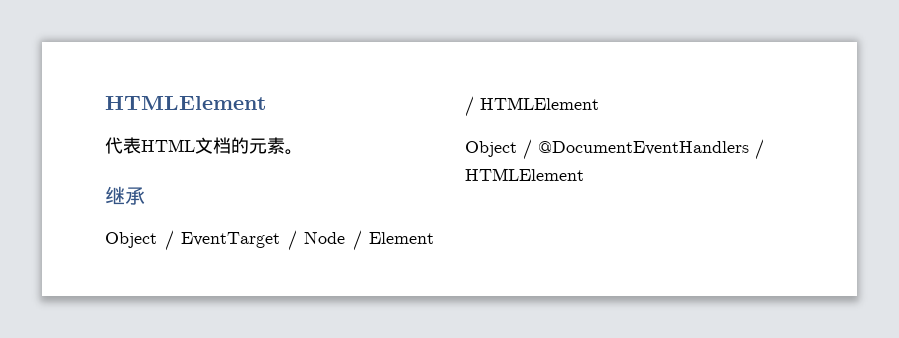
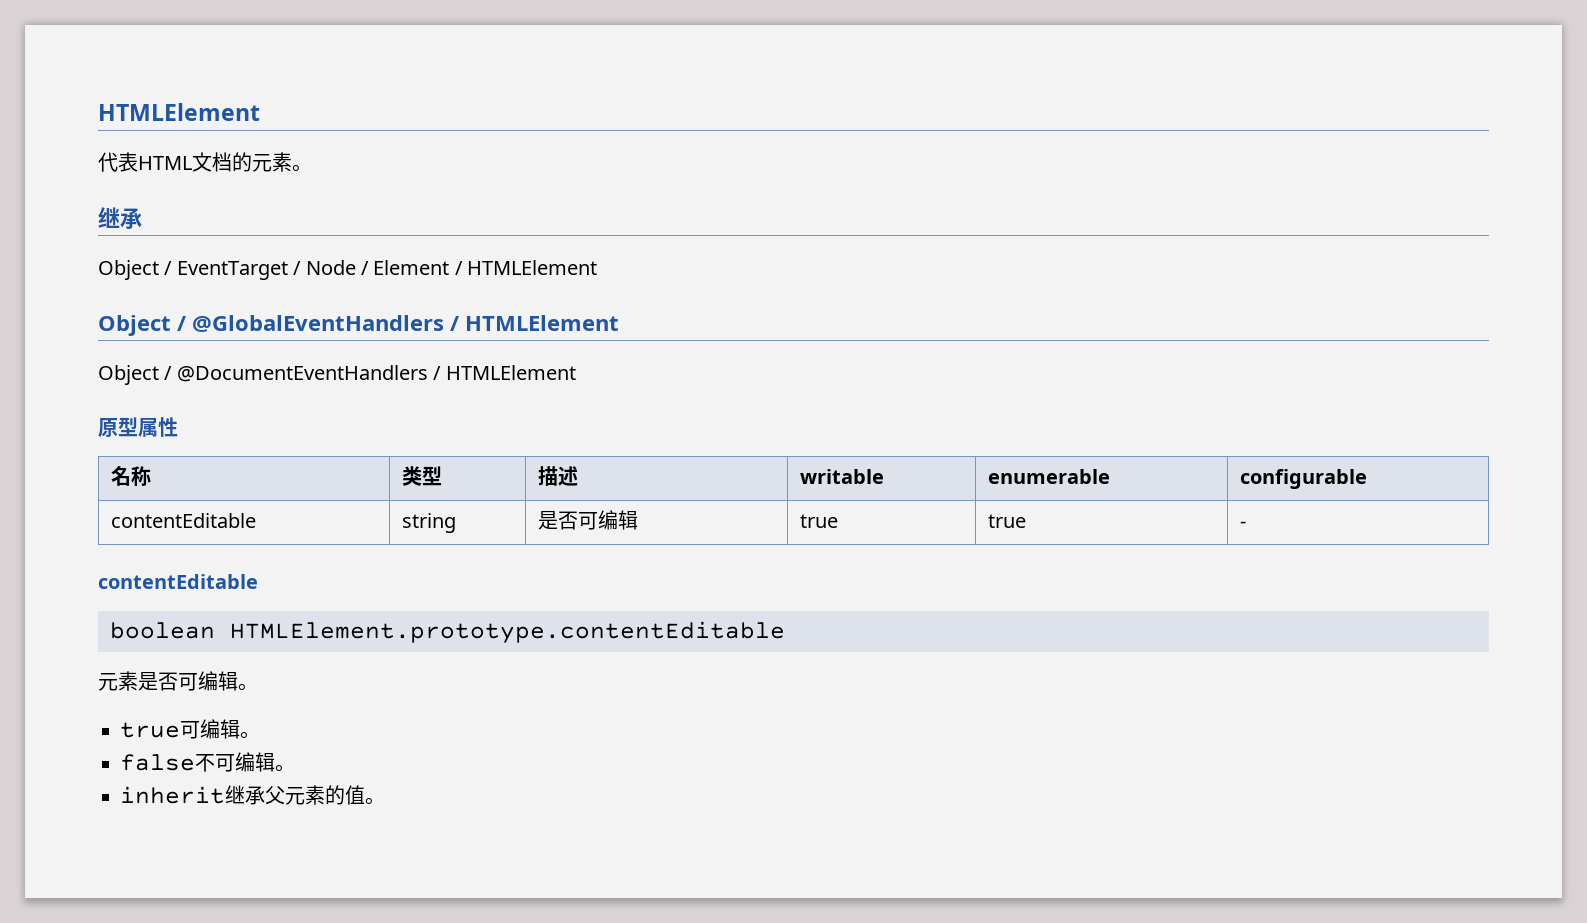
(599, 103) none -> [98,315,619,336] // Object / @GlobalEventHandlers / HTMLElement
(584, 174) none -> [98,417,178,437] [110,466,151,487] [401,466,442,486] [537,466,578,486] [799,469,884,484] [987,469,1110,484] [1239,469,1367,489] [110,513,256,528] [401,513,456,533] [537,510,638,530] [799,514,838,528] [987,514,1026,528] [1239,521,1246,528] [98,574,258,589] [110,621,785,643] [98,671,258,691] [120,719,260,739] [120,752,295,772] [120,785,385,805] // 原型属性 // 名称 | 类型 | 描述 | writable | enumerable | configurable // contentEditable | string | 是否可编辑 | true | true | - // contentEditable // boolean HTMLElement.prototype.contentEditable // 元素是否可编辑。 // true可编辑。 // false不可编辑。 // inherit继承父元素的值。

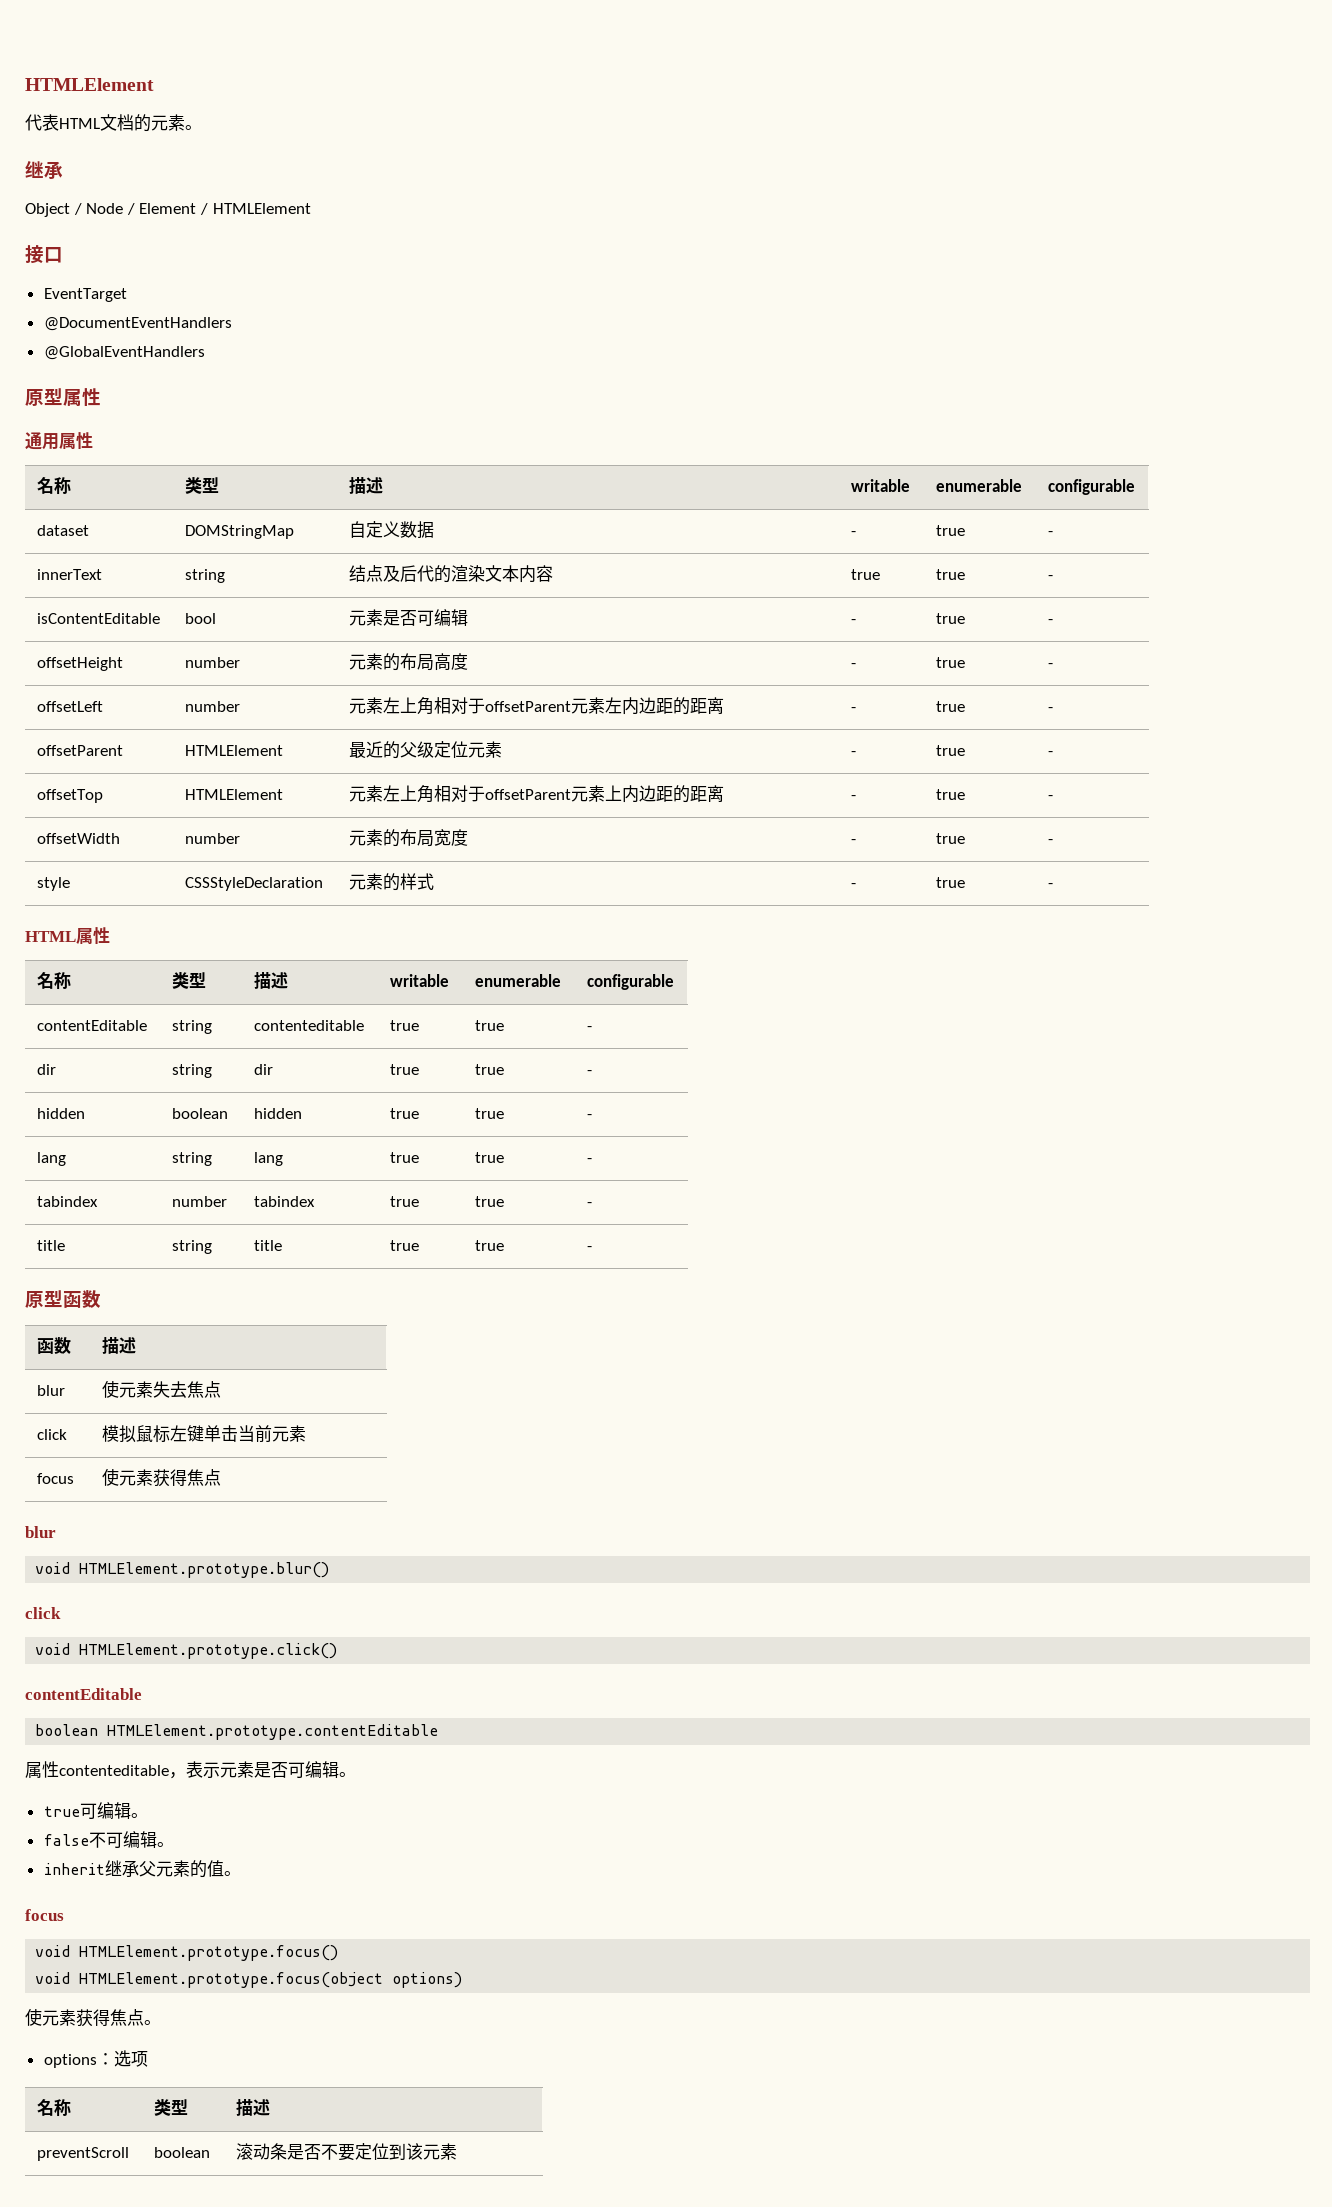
[176,261,302,280] EventTarget / -> (82, 209) none
[98,315,619,336] [98,365,576,385] [98,417,138,437] Object / @GlobalEventHandlers / HTMLElement // Object / @DocumentEventHandlers / HTMLElement // 原型 -> [25,245,63,264] [43,288,127,302] [43,317,232,331] [43,346,205,360] [25,388,101,406] [25,432,93,450] [37,477,72,495] [185,477,220,494] [349,477,384,494] [851,479,911,492] [936,479,1023,492] [1048,479,1136,495] [37,525,90,536] [185,525,295,539] [349,521,435,539] [851,531,857,536] [936,525,966,536] [1048,531,1054,536] [37,569,103,580] [185,569,226,583] [349,565,554,583] [851,569,881,580] [936,569,966,580] [1048,575,1054,580] [37,613,161,624] [185,613,217,624] [349,609,469,626] [851,619,857,624] [936,613,966,624] [1048,619,1054,624] [37,657,124,671] [185,657,241,668] [349,653,469,671] [851,663,857,668] [936,657,966,668] [1048,663,1054,668] [37,701,104,712] [185,701,241,712] [349,697,725,715] [851,707,857,712] [936,701,966,712] [1048,707,1054,712] [37,745,124,756] [185,745,284,756] [349,741,503,759] [851,751,857,756] [936,745,966,756] [1048,751,1054,756] [37,789,104,803] [185,789,284,800] [349,785,725,803] [851,795,857,800] [936,789,966,800] [1048,795,1054,800] [37,833,121,844] [185,833,241,844] [349,829,469,847] [851,839,857,844] [936,833,966,844] [1048,839,1054,844] [37,877,71,891] [185,877,324,891] [349,873,435,891] [851,883,857,888] [936,877,966,888] [1048,883,1054,888] [25,931,76,942] 接口 // EventTarget // @DocumentEventHandlers // @GlobalEventHandlers // 原型属性 // 通用属性 // 名称 | 类型 | 描述 | writable | enumerable | configurable // dataset | DOMStringMap | 自定义数据 | - | true | - // innerText | string | 结点及后代的渲染文本内容 | true | true | - // isContentEditable | bool | 元素是否可编辑 | - | true | - // offsetHeight | number | 元素的布局高度 | - | true | - // offsetLeft | number | 元素左上角相对于offsetParent元素左内边距的距离 | - | true | - // offsetParent | HTMLElement | 最近的父级定位元素 | - | true | - // offsetTop | HTMLElement | 元素左上角相对于offsetParent元素上内边距的距离 | - | true | - // offsetWidth | number | 元素的布局宽度 | - | true | - // style | CSSStyleDeclaration | 元素的样式 | - | true | - // HTML
[537,510,638,530] [799,514,838,528] [987,514,1026,528] [1239,521,1246,528] 是否可编辑 | true | true | - -> [254,1020,365,1031] [390,1020,420,1031] [475,1020,505,1031] [587,1026,593,1031] [37,1064,57,1075] [172,1064,213,1078] [254,1064,274,1075] [390,1064,420,1075] [475,1064,505,1075] [587,1070,593,1075] [37,1108,86,1119] [172,1108,229,1119] [254,1108,303,1119] [390,1108,420,1119] [475,1108,505,1119] [587,1114,593,1119] [37,1152,67,1166] [172,1152,213,1166] [254,1152,284,1166] [390,1152,420,1163] [475,1152,505,1163] [587,1158,593,1163] [37,1196,99,1207] [172,1196,228,1207] [254,1196,316,1207] [390,1196,420,1207] [475,1196,505,1207] [587,1202,593,1207] [37,1240,66,1251] [172,1240,213,1254] [254,1240,283,1251] [390,1240,420,1251] [475,1240,505,1251] [587,1246,593,1251] [25,1290,101,1308] [37,1337,72,1354] [102,1337,137,1354] [37,1385,66,1396] [102,1380,222,1398] [37,1429,68,1440] [102,1425,307,1443] [37,1473,75,1484] [102,1468,222,1487] [25,1526,56,1538] [35,1562,330,1578] [25,1607,61,1619] [35,1643,338,1659] contenteditable | true | true | - // dir | string | dir | true | true | - // hidden | boolean | hidden | true | true | - // lang | string | lang | true | true | - // tabindex | number | tabindex | true | true | - // title | string | title | true | true | - // 原型函数 // 函数 | 描述 // blur | 使元素失去焦点 // click | 模拟鼠标左键单击当前元素 // focus | 使元素获得焦点 // blur // void HTMLElement.prototype.blur() // click // void HTMLElement.prototype.click()
(785, 632) none -> [25,1761,220,1779] 属性contenteditable，表示
(385, 801) none -> [25,1909,64,1921] [35,1945,339,1961] [35,1972,463,1988] [25,2008,161,2027] [43,2050,148,2068] [37,2099,72,2117] [154,2099,189,2116] [236,2099,271,2116] [37,2147,130,2161] [154,2147,211,2158] [236,2143,458,2161] // focus // void HTMLElement.prototype.focus() // void HTMLElement.prototype.focus(object options) // 使元素获得焦点。 // options：选项 // 名称 | 类型 | 描述 // preventScroll | boolean | 滚动条是否不要定位到该元素

